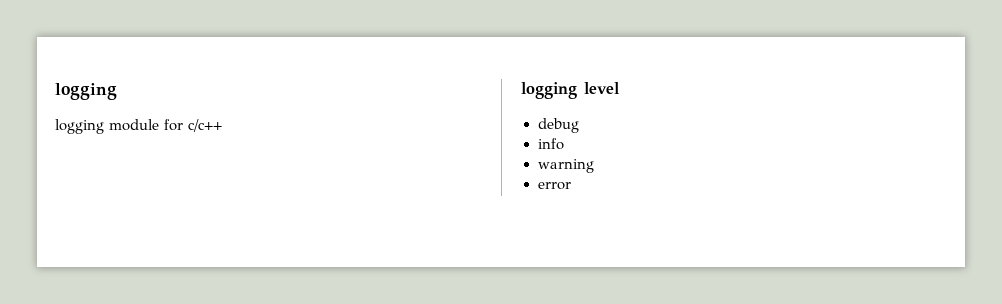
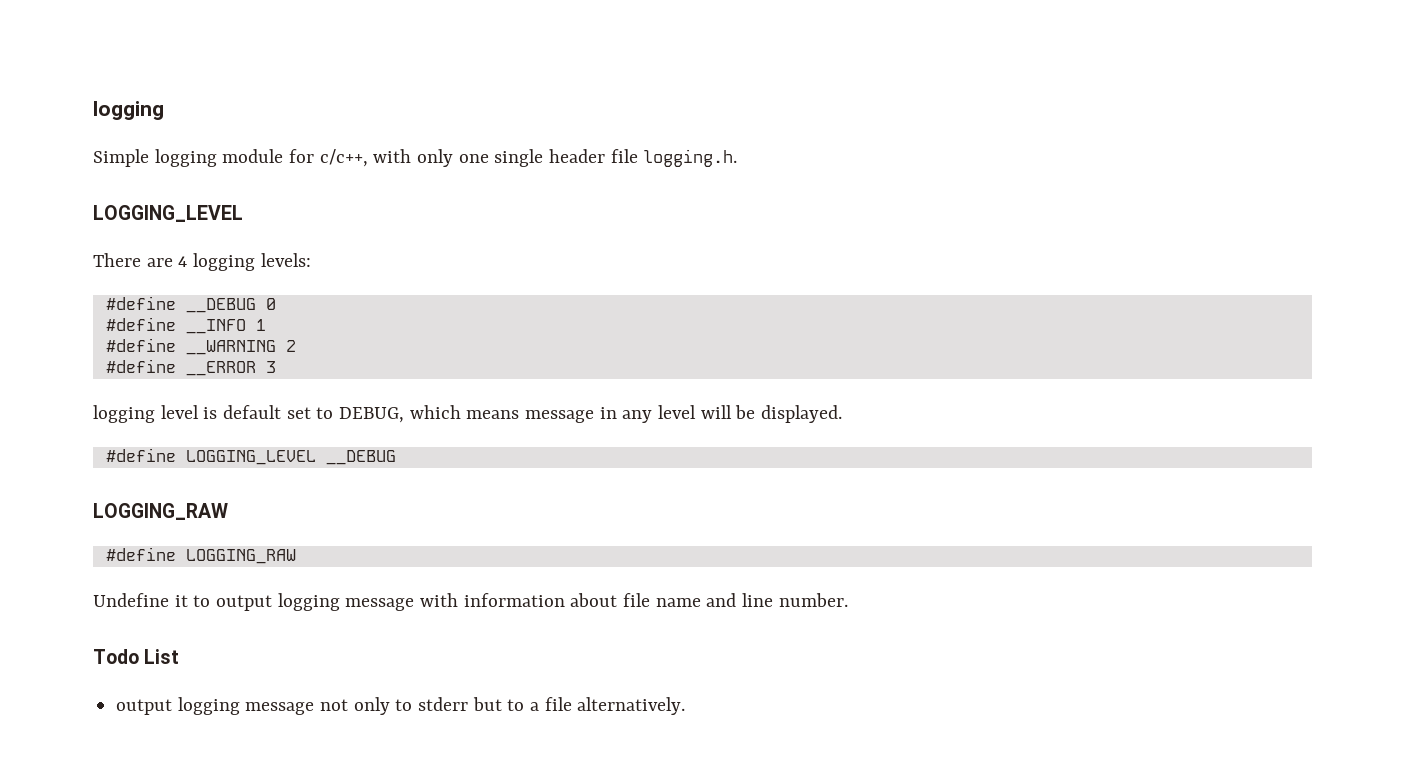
(117, 91) none -> [93,149,149,167] Simple
[188,119,222,132] [521,82,620,99] [537,118,579,133] [537,138,564,150] [537,159,594,173] [537,182,571,190] c/c++ // logging level // debug // info // warning // error -> [319,149,738,167] [93,205,243,222] [93,253,311,271] [105,296,276,313] [105,317,266,334] [105,338,296,355] [105,359,276,376] [93,405,843,423] [105,448,396,465] [93,503,228,520] [105,547,296,564] [93,593,848,611] [93,649,180,664] [116,697,686,715] c/c++, with only one single header file logging.h. // LOGGING_LEVEL // There are 4 logging levels: // #define __DEBUG 0 // #define __INFO 1 // #define __WARNING 2 // #define __ERROR 3 // logging level is default set to DEBUG, which means message in any level will be displayed. // #define LOGGING_LEVEL __DEBUG // LOGGING_RAW // #define LOGGING_RAW // Undefine it to output logging message with information about file name and line number. // Todo List // output logging message not only to stderr but to a file alternatively.

